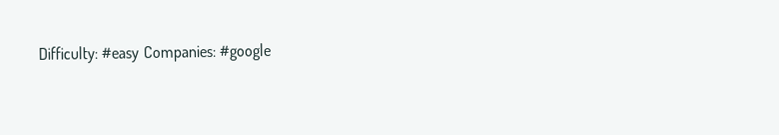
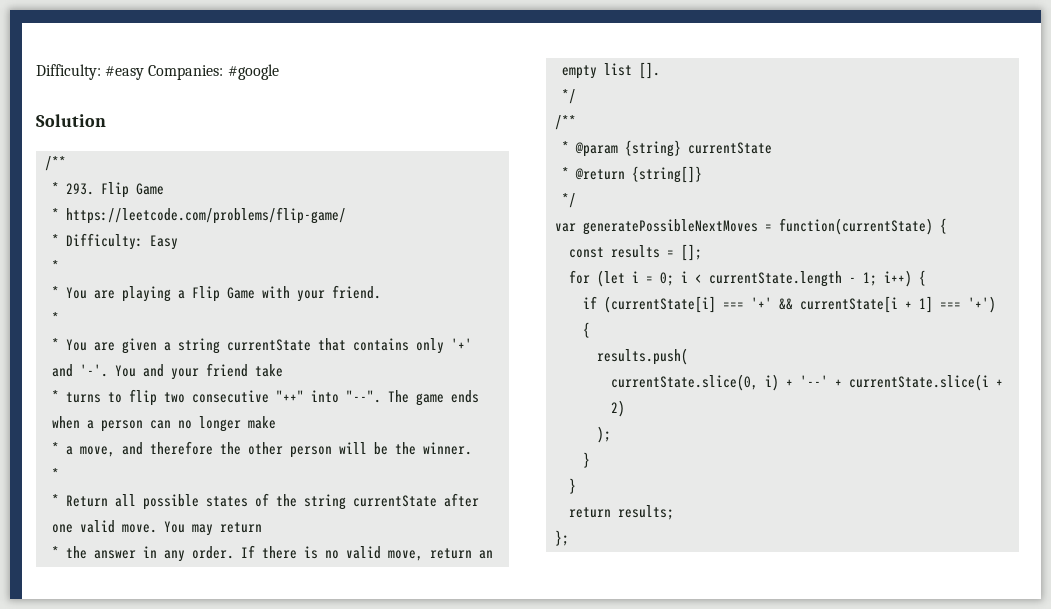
(271, 52) none -> [36,114,106,127] [45,156,67,171] [52,182,165,198] [52,207,347,224] [52,233,179,250] [52,260,60,272] [52,285,382,302] [52,312,60,324] [52,338,473,354] [52,363,284,380] [52,389,480,406] [52,416,277,432] [52,441,473,458] [52,468,60,480] [52,493,480,510] [52,520,263,536] [52,545,494,562] [562,62,661,79] [562,89,577,104] [555,115,577,130] [562,140,773,157] [562,166,703,183] [562,193,577,208] [555,218,948,235] [569,244,703,261] [569,270,927,287] [583,296,997,313] [583,322,591,338] [597,348,689,365] [611,374,1004,391] [611,400,626,417] [597,426,612,443] [583,452,591,468] [569,478,577,494] [569,505,675,520] [555,530,570,546] // Solution // /** // * 293. Flip Game // * https://leetcode.com/problems/flip-game/ // * Difficulty: Easy // * // * You are playing a Flip Game with your friend. // * // * You are given a string currentState that contains only '+' and '-'. You and your friend take // * turns to flip two consecutive "++" into "--". The game ends when a person can no longer make // * a move, and therefore the other person will be the winner. // * // * Return all possible states of the string currentState after one valid move. You may return // * the answer in any order. If there is no valid move, return an empty list []. // */ // /** // * @param {string} currentState // * @return {string[]} // */ // var generatePossibleNextMoves = function(currentState) { // const results = []; // for (let i = 0; i < currentState.length - 1; i++) { // if (currentState[i] === '+' && currentState[i + 1] === '+') { // results.push( // currentState.slice(0, i) + '--' + currentState.slice(i + 2) // ); // } // } // return results; // };

